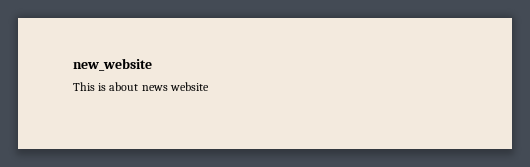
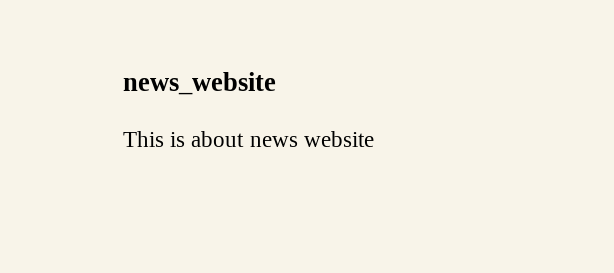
[73,58,152,71] new_website -> [123,72,276,95] news_website

